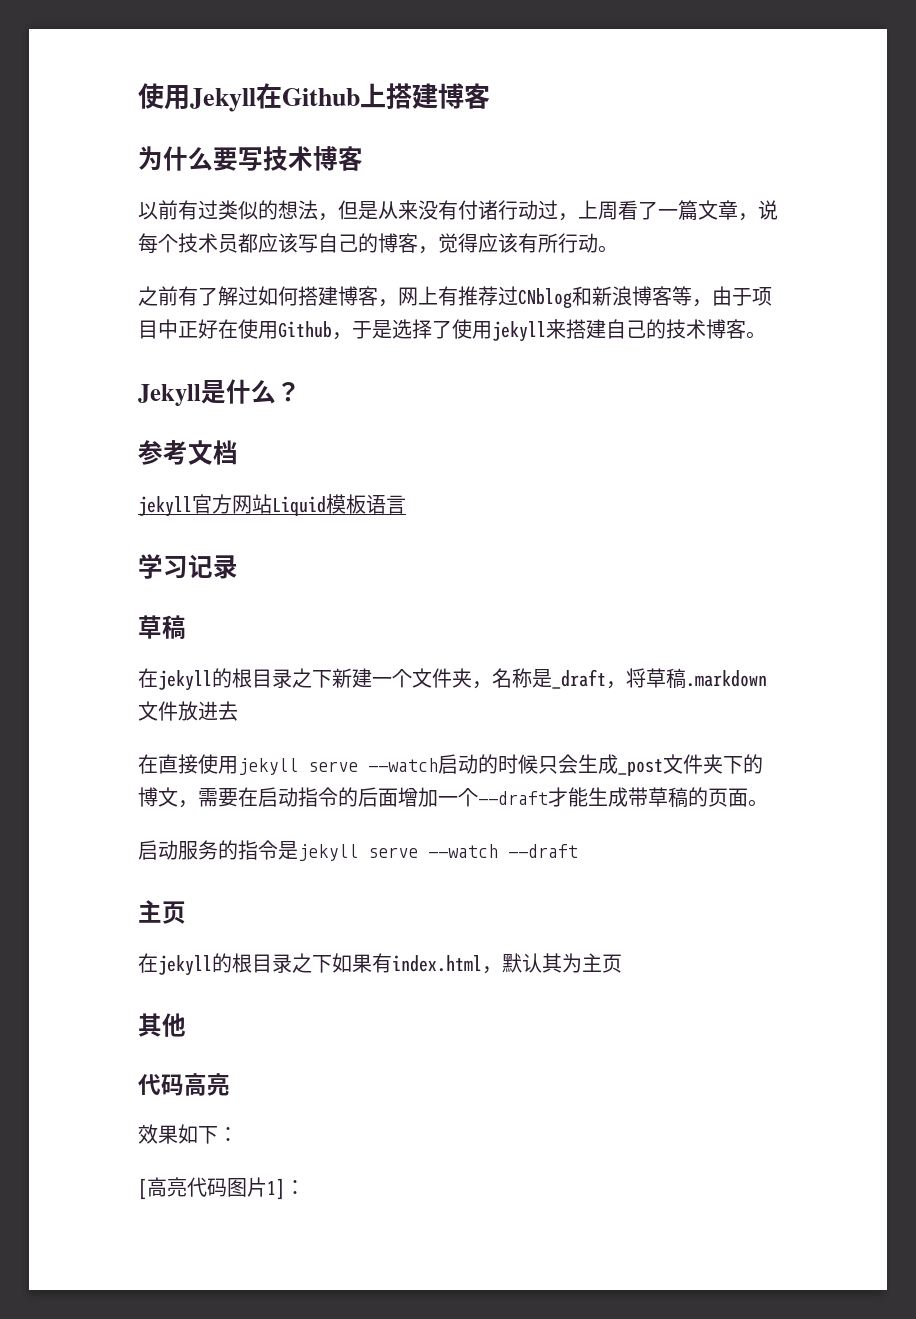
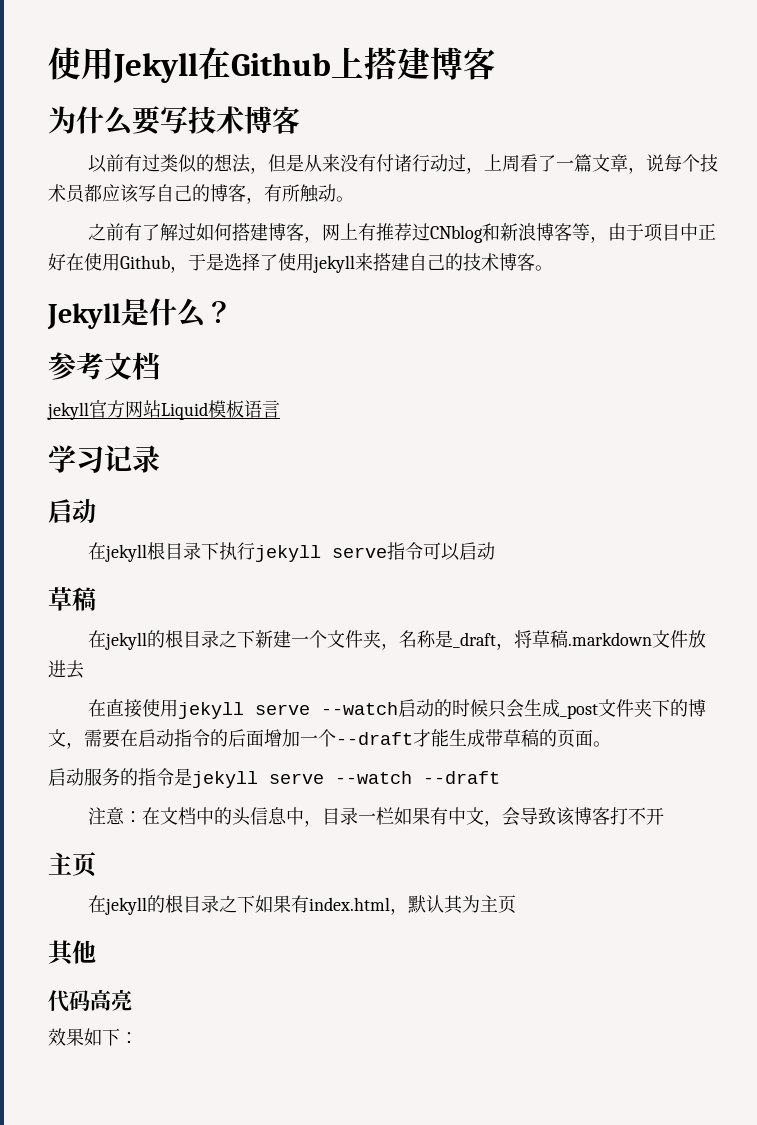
[438,233,578,253] 觉得应该有所行 -> [264,184,319,203] 有所触
(238, 567) none -> [48,499,96,523] [88,542,496,562] // 启动 // 在jekyll根目录下执行jekyll serve指令可以启动
(578, 851) none -> [88,807,665,827] // 注意：在文档中的头信息中，目录一栏如果有中文，会导致该博客打不开
[138,1177,305,1200] // [高亮代码图片1]： -> (138, 1038) none

